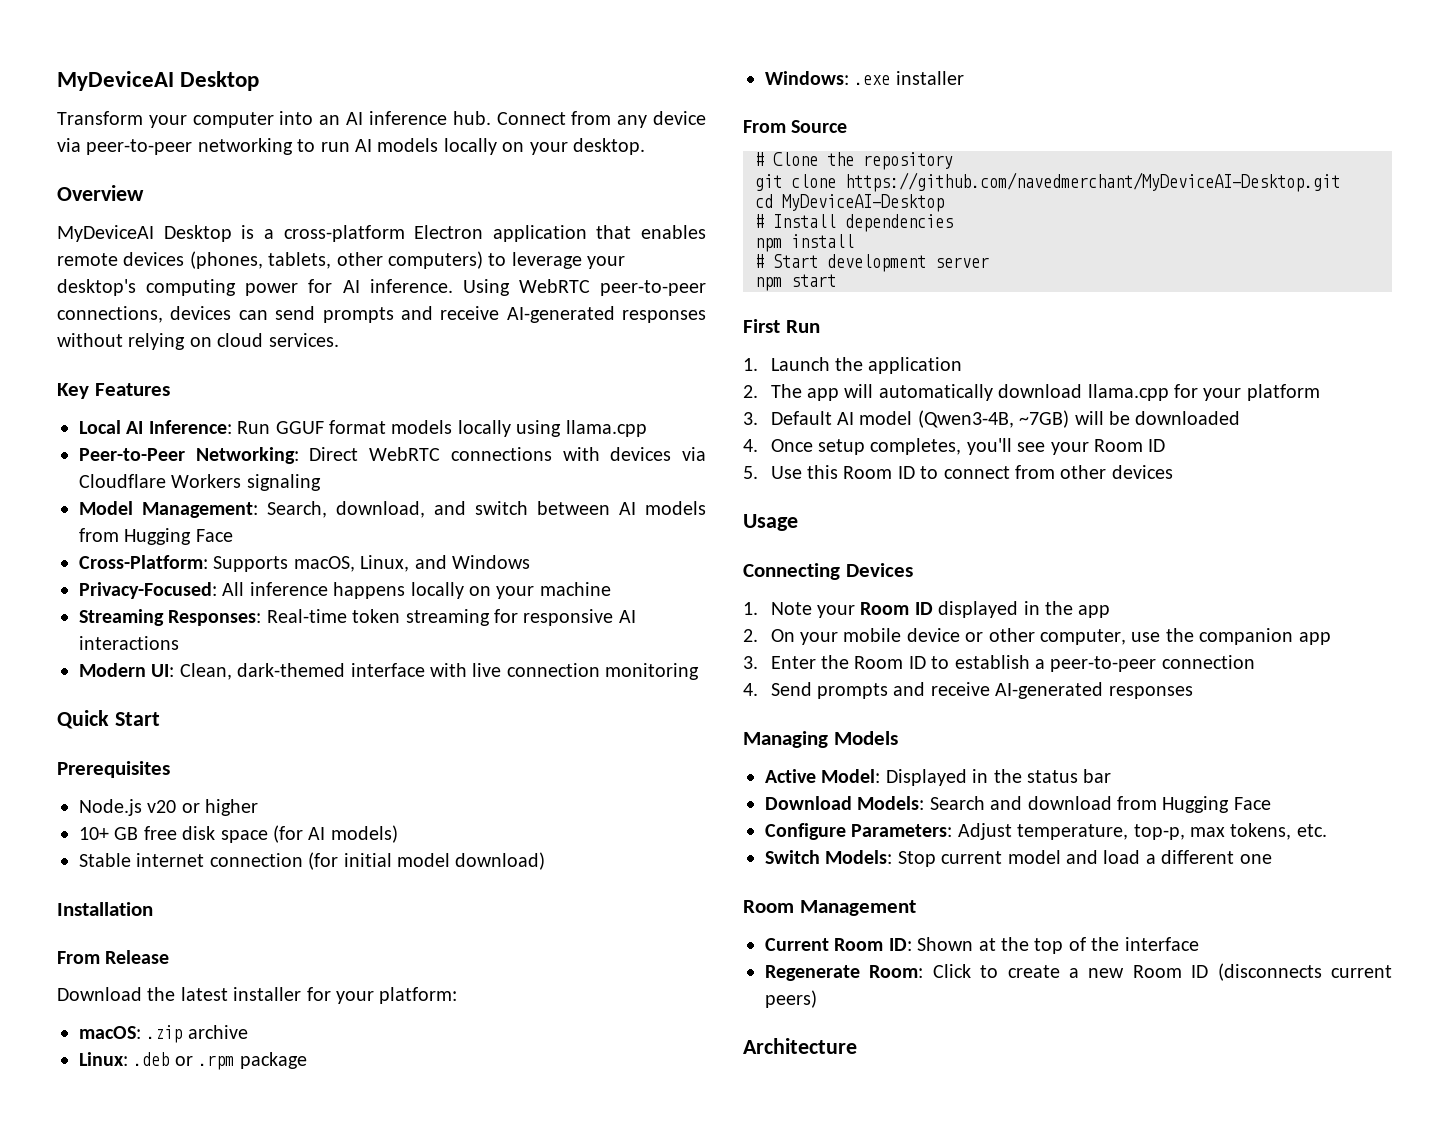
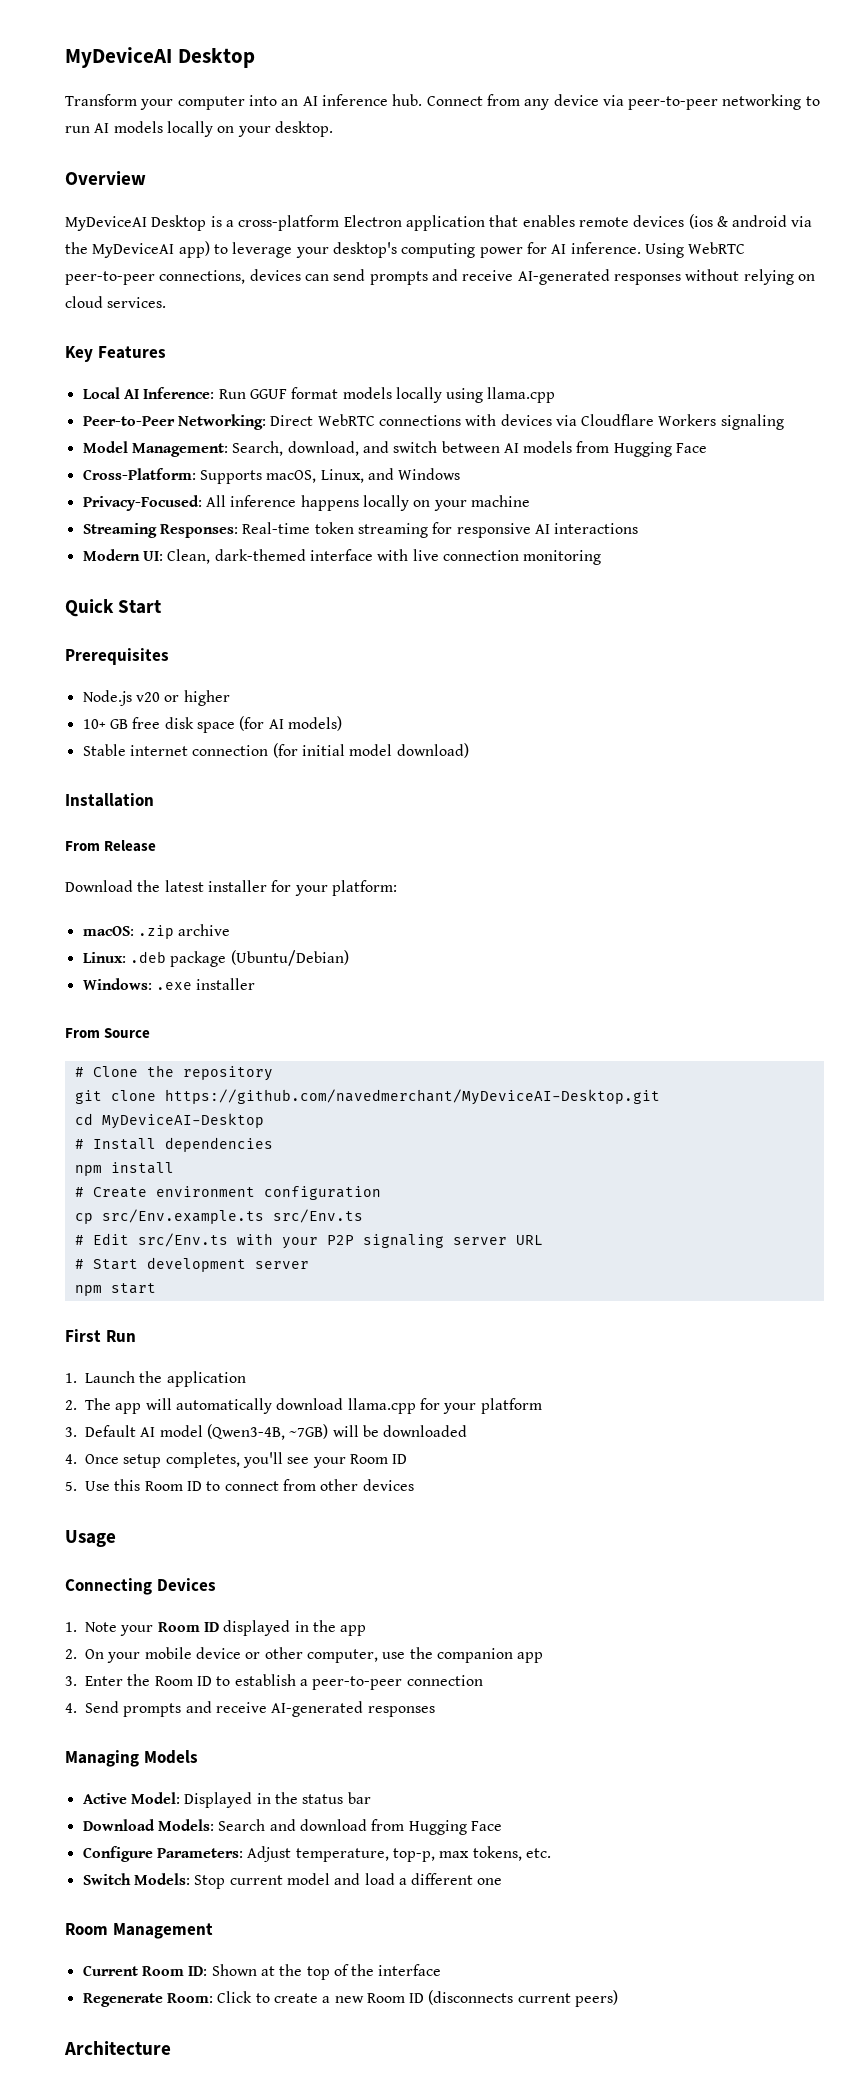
[189,251,483,269] (phones, tablets, other computers) -> [688,214,813,229] [65,241,210,258] (ios & android via the MyDeviceAI app)
[174,1055,235,1070] or .rpm -> (166, 957) none
(307, 1060) none -> [230,950,349,966] (Ubuntu/Debian)
(854, 241) none -> [74,1186,381,1200] [74,1209,363,1224] [74,1233,543,1249] // # Create environment configuration // cp src/Env.example.ts src/Env.ts // # Edit src/Env.ts with your P2P signaling server URL

